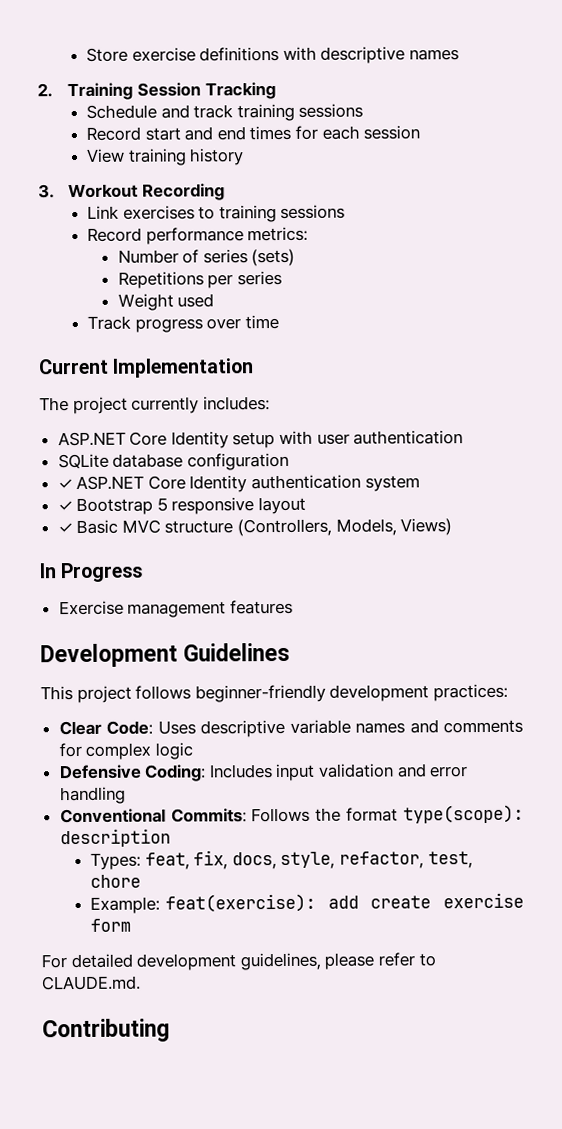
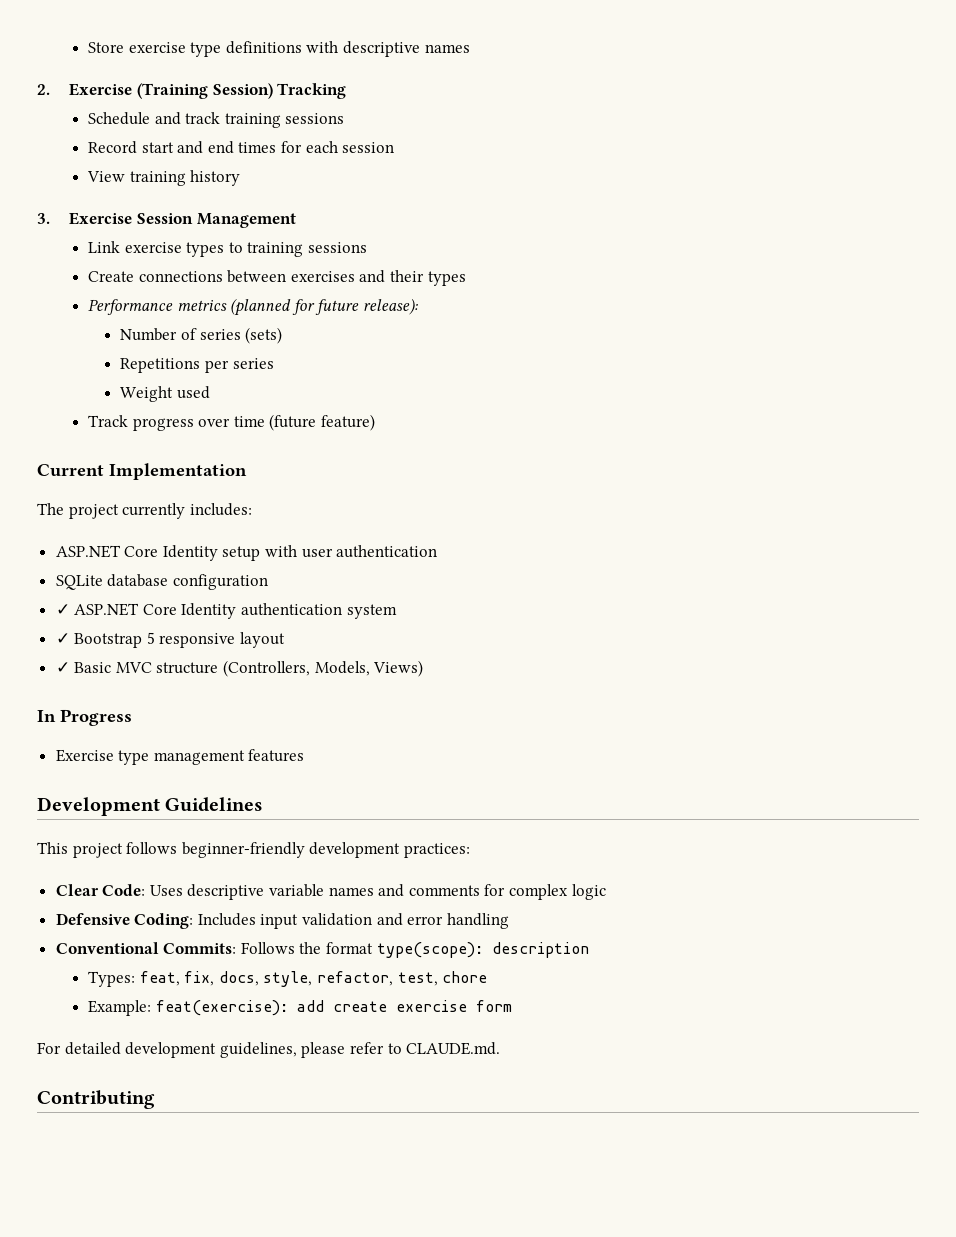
(196, 54) none -> [190,42,222,57] type
[67,82,202,101] Training Session -> [69,83,273,99] Exercise (Training Session)
[68,183,226,201] Workout Recording -> [69,212,296,228] Exercise Session Management
[122,205,195,220] exercises -> [124,242,225,257] exercise types
[87,226,309,245] Record performance metrics: -> [88,270,466,286] [88,298,419,316] Create connections between exercises and their types // Performance metrics (planned for future release):
(279, 322) none -> [269,414,376,431] (future feature)
(124, 608) none -> [118,750,150,765] type

